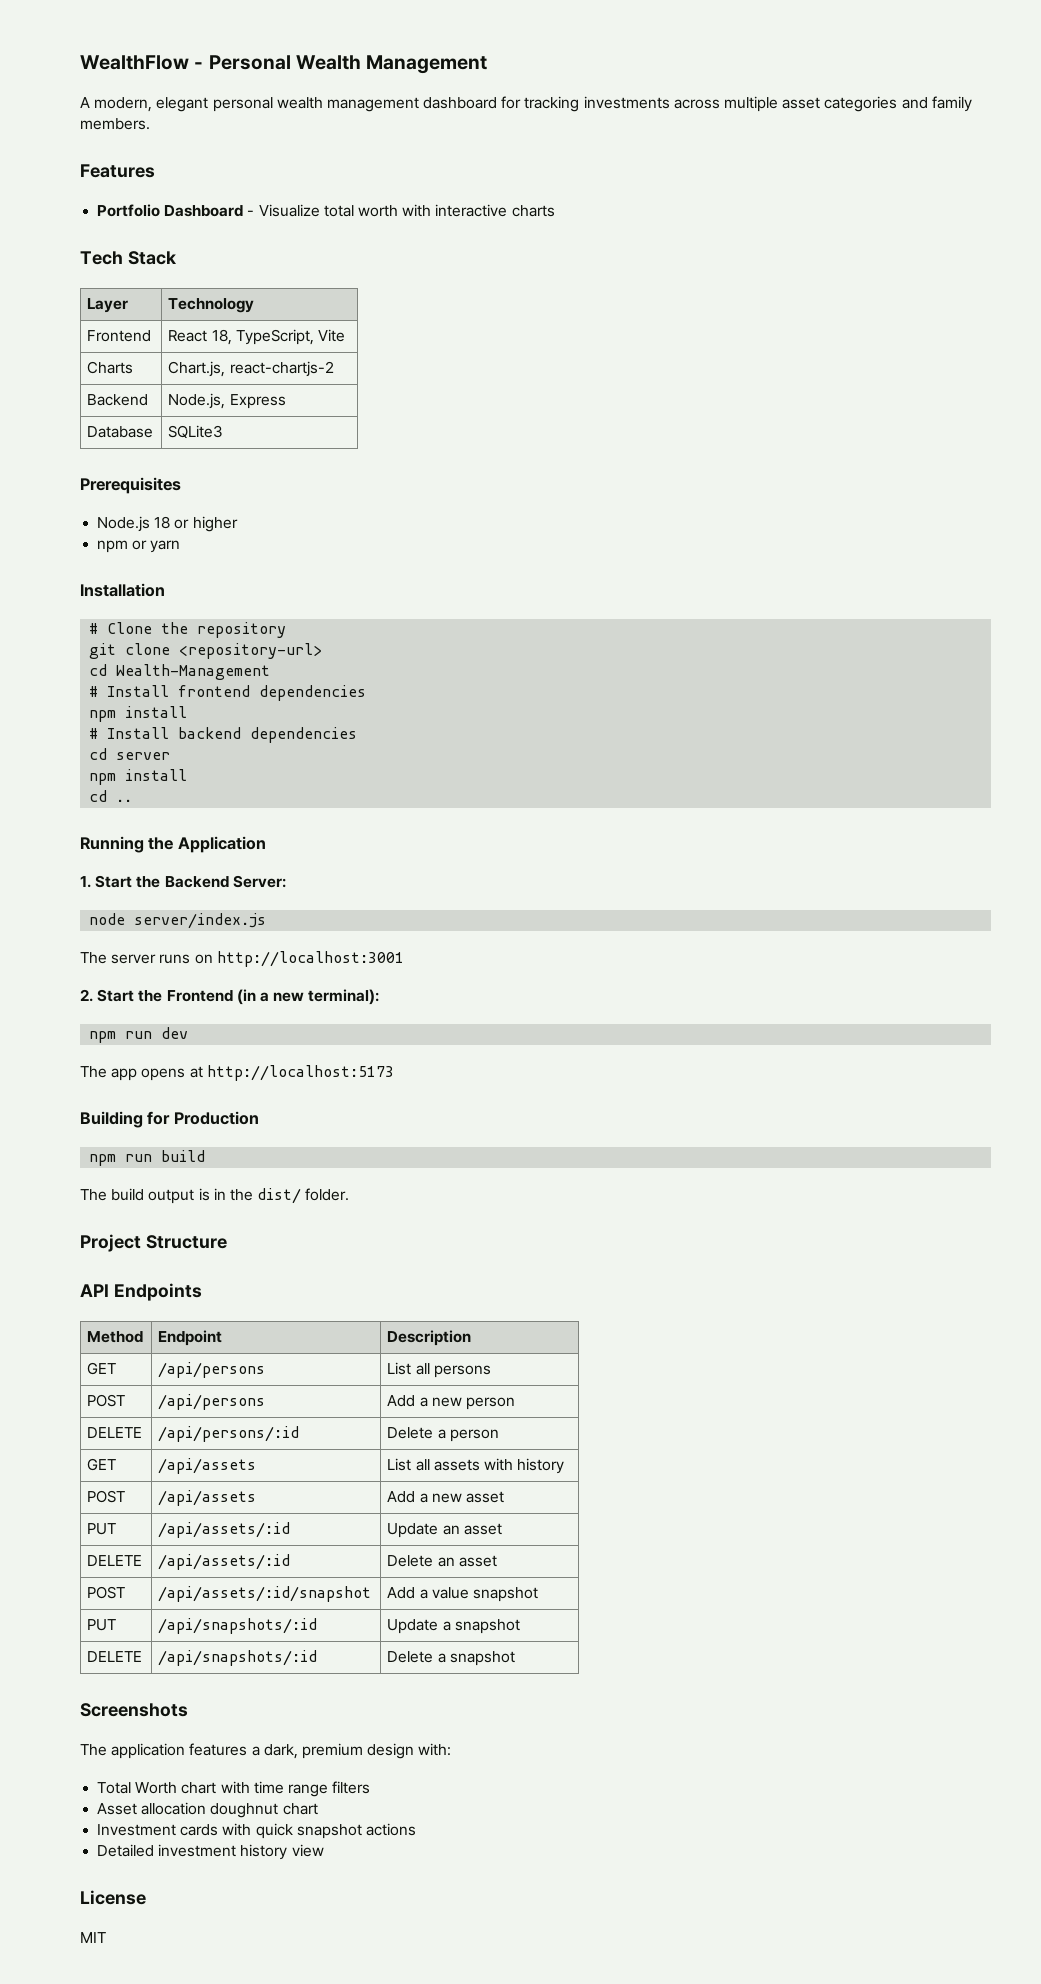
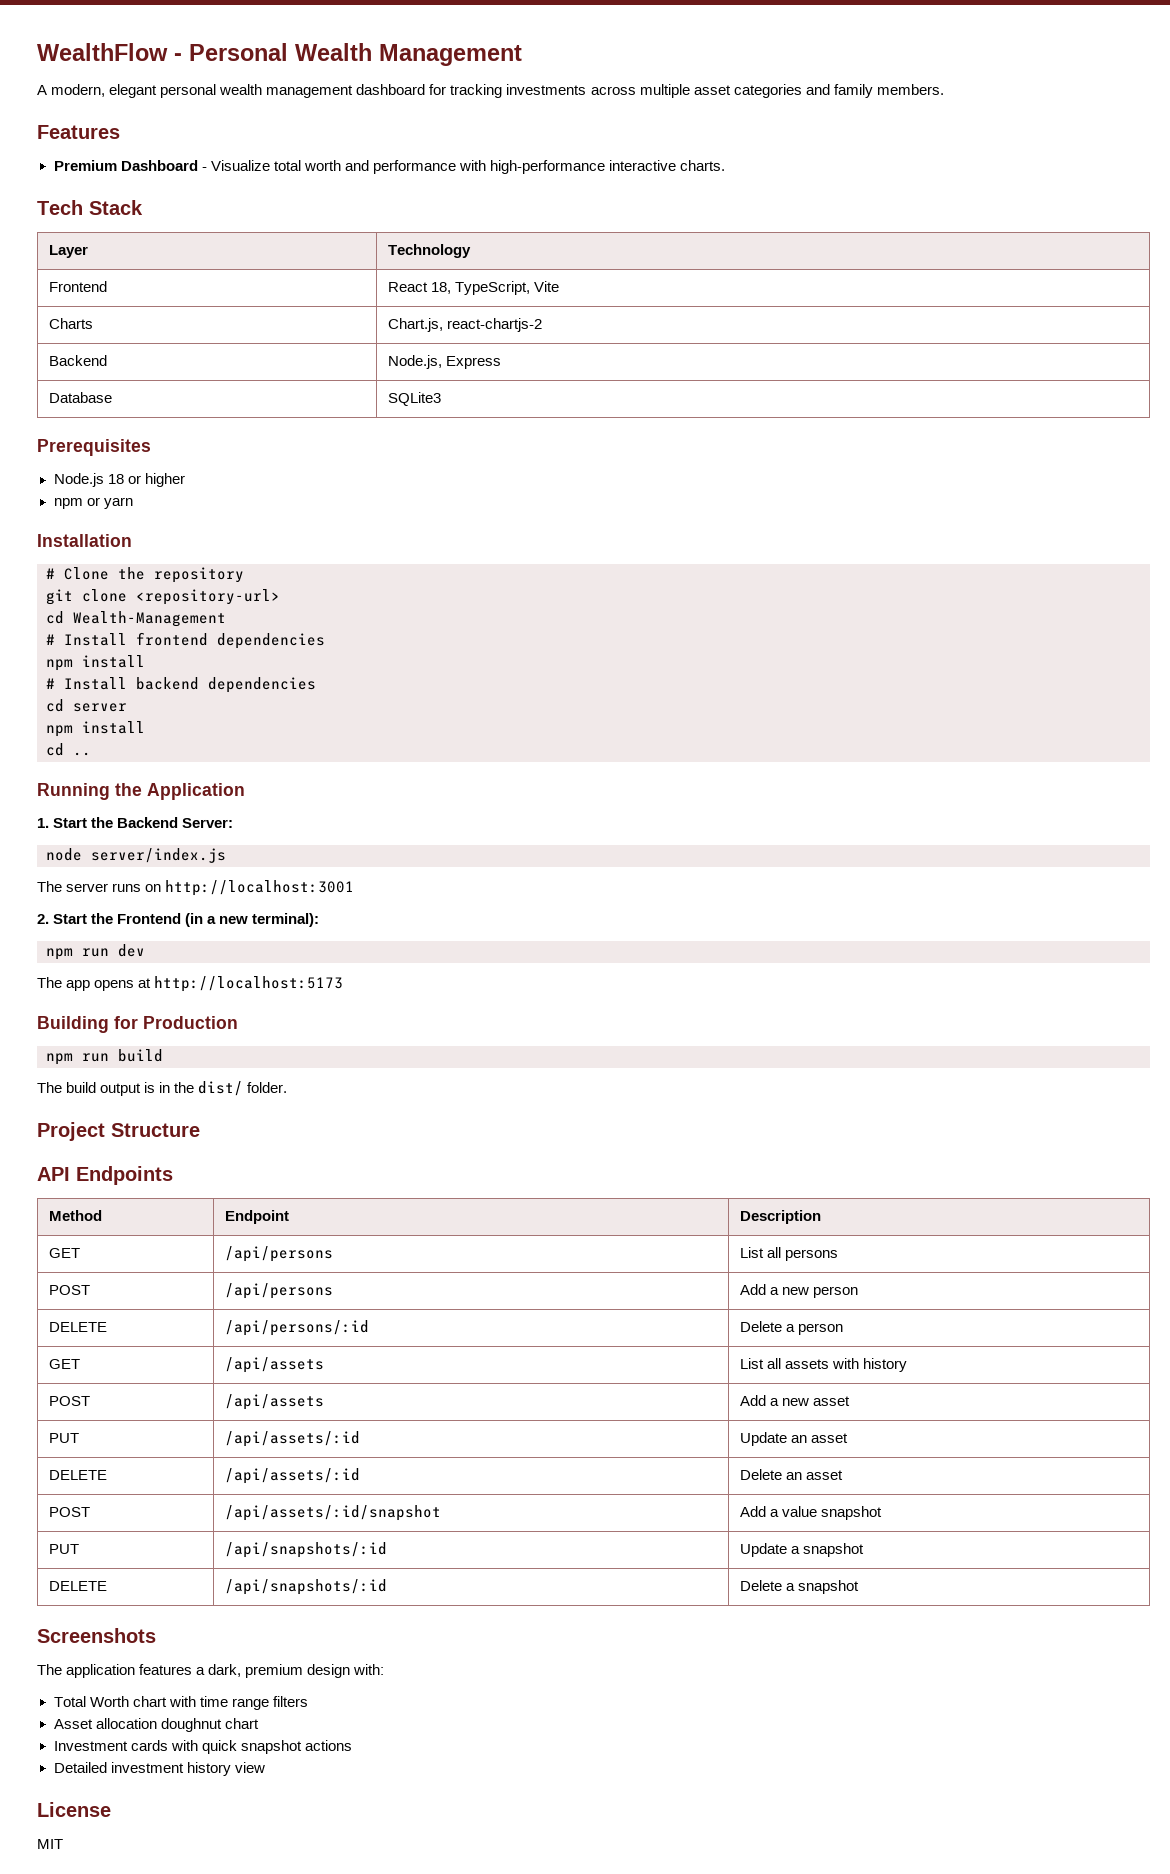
[97,204,161,217] Portfolio -> [53,160,117,171] Premium
[402,204,555,217] with interactive charts -> [344,160,726,174] and performance with high-performance interactive charts.

